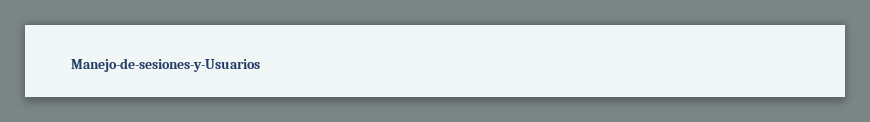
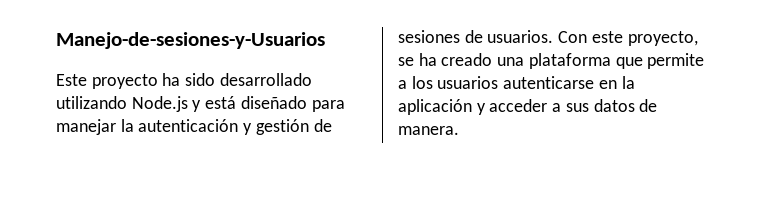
(260, 65) none -> [56,73,312,89] [56,96,345,112] [56,119,332,135] [398,30,698,46] [398,53,705,69] [398,76,635,89] [398,99,658,115] [398,126,459,135] // Este proyecto ha sido desarrollado utilizando Node.js y está diseñado para manejar la autenticación y gestión de sesiones de usuarios. Con este proyecto, se ha creado una plataforma que permite a los usuarios autenticarse en la aplicación y acceder a sus datos de manera.

